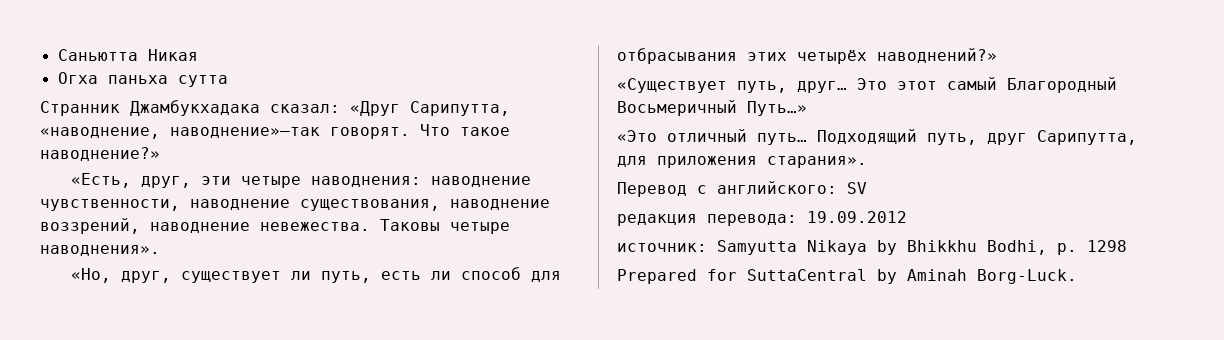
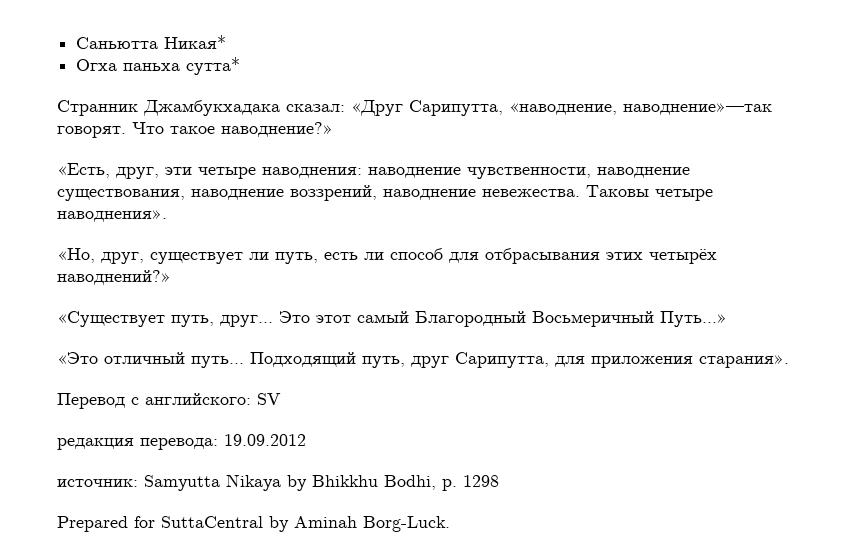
[147,49,198,61] Никая -> [164,35,227,49] Никая*
[177,75,228,87] сутта -> [186,57,241,75] сутта*

